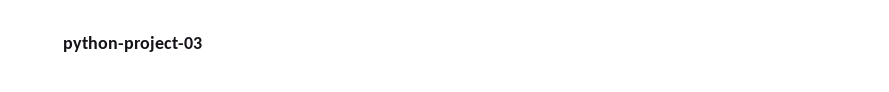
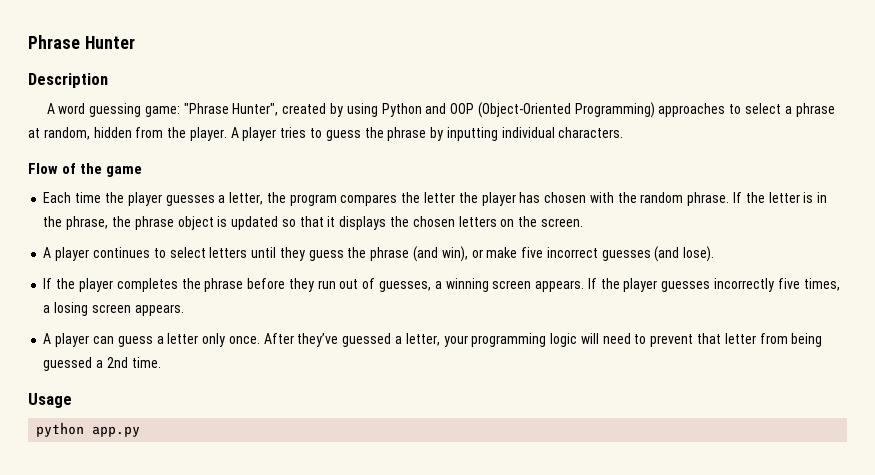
[63,36,202,52] python-project-03 -> [28,35,135,49] [28,73,108,88] [46,102,835,118] [28,127,624,141] [28,163,143,177] [43,192,828,206] [43,216,583,230] [43,246,715,262] [43,278,840,292] [43,302,184,316] [43,333,823,347] [43,357,161,371] [28,393,72,408] [36,422,141,437] Phrase Hunter // Description // A word guessing game: "Phrase Hunter", created by using Python and OOP (Object-Oriented Programming) approaches to select a phrase at random, hidden from the player. A player tries to guess the phrase by inputting individual characters. // Flow of the game // Each time the player guesses a letter, the program compares the letter the player has chosen with the random phrase. If the letter is in the phrase, the phrase object is updated so that it displays the chosen letters on the screen. // A player continues to select letters until they guess the phrase (and win), or make five incorrect guesses (and lose). // If the player completes the phrase before they run out of guesses, a winning screen appears. If the player guesses incorrectly five times, a losing screen appears. // A player can guess a letter only once. After they’ve guessed a letter, your programming logic will need to prevent that letter from being guessed a 2nd time. // Usage // python app.py

